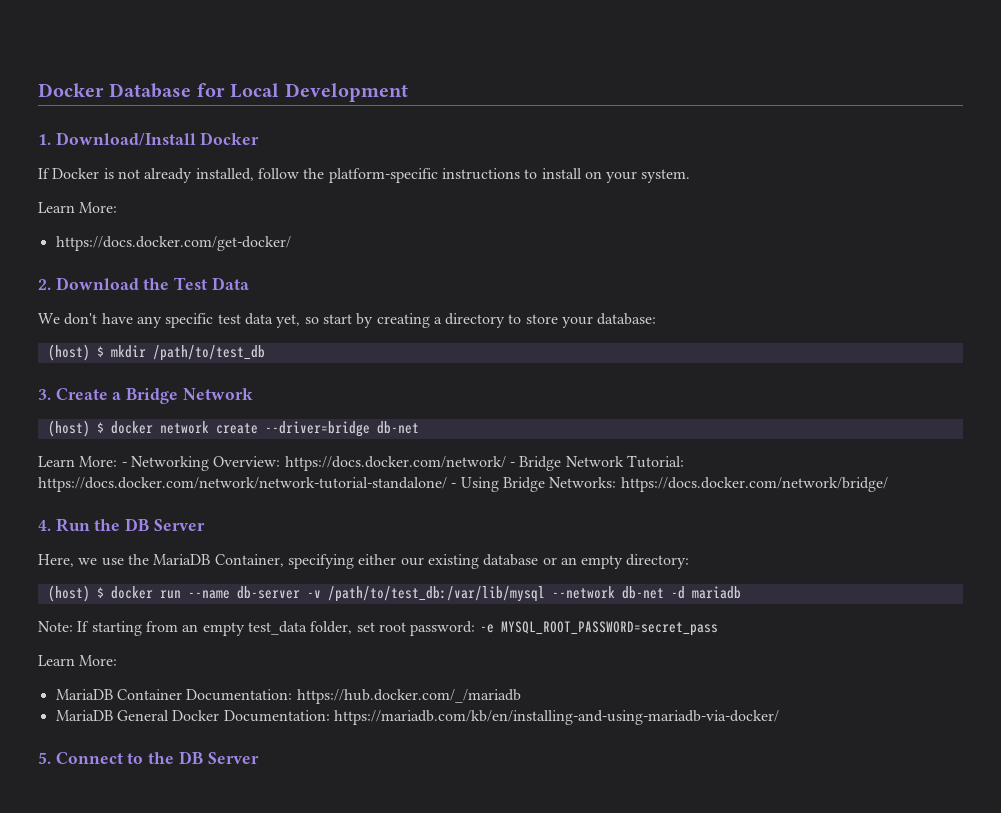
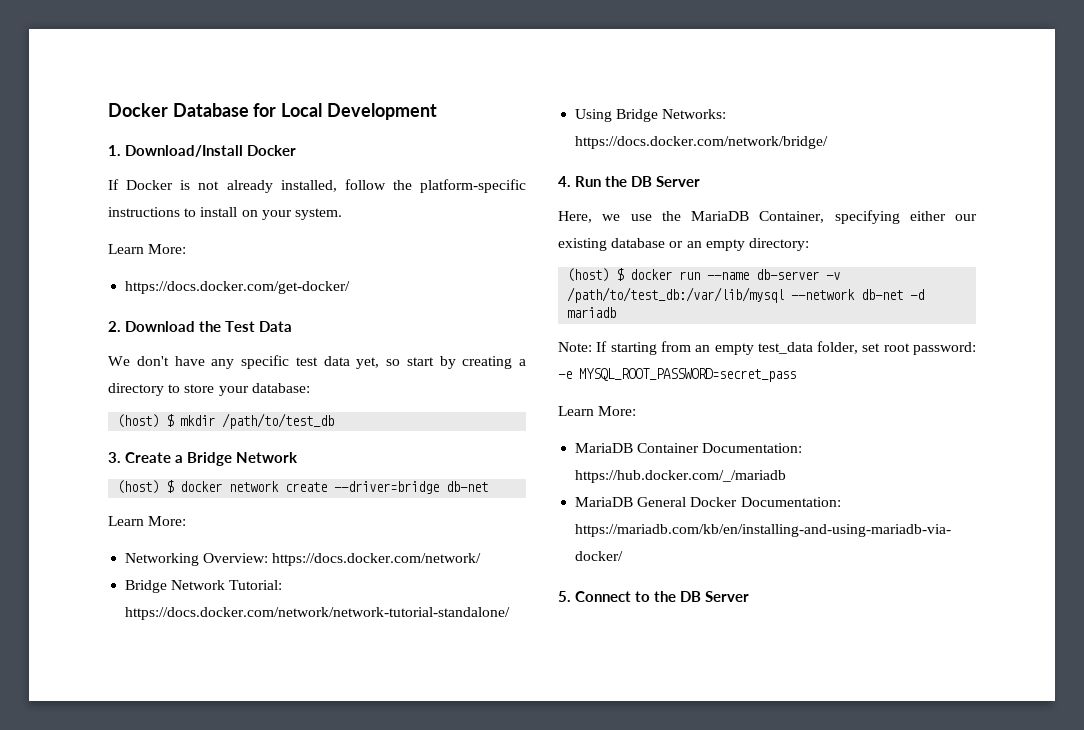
[121,462,127,467] - -> (187, 521) //
[509,462,515,467] - -> (482, 559) //
[451,483,457,488] - -> (511, 613) //

